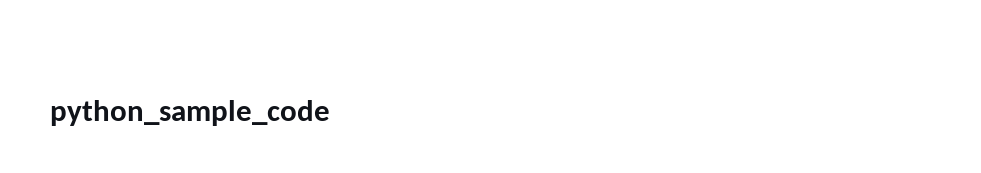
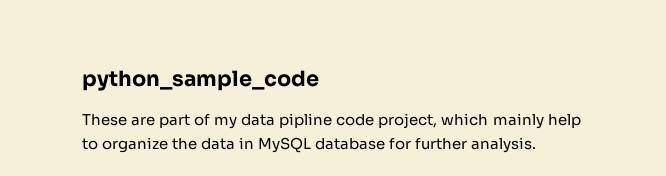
(330, 113) none -> [82,113,581,129] [82,137,537,153] // These are part of my data pipline code project, which mainly help to organize the data in MySQL database for further analysis.

